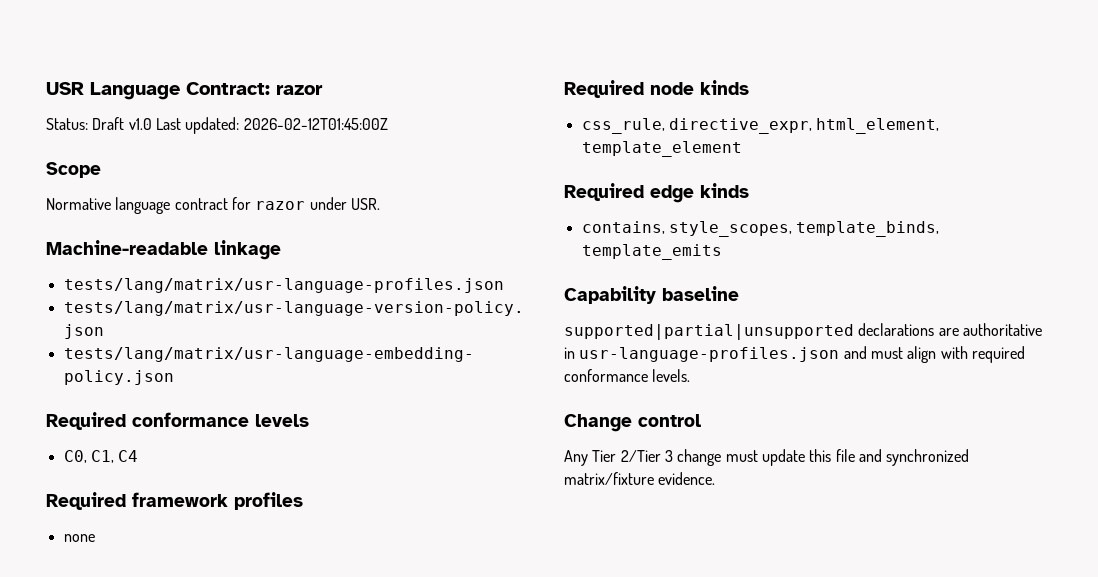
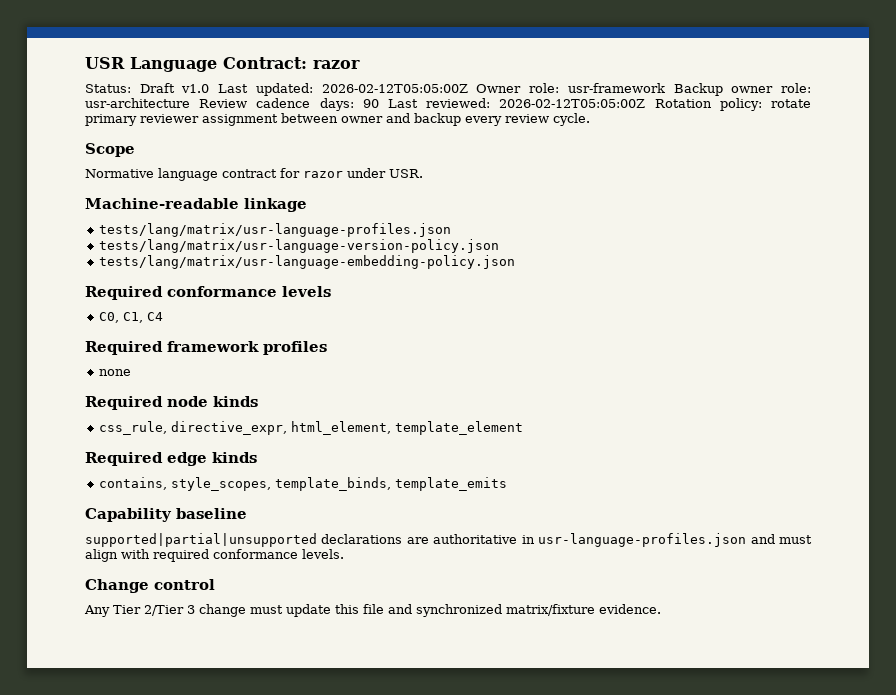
[243,118,388,130] 2026-02-12T01:45:00Z -> [321,83,812,96] [85,98,811,111] [85,113,590,126] 2026-02-12T05:05:00Z Owner role: usr-framework Backup owner role: usr-architecture Review cadence days: 90 Last reviewed: 2026-02-12T05:05:00Z Rotation policy: rotate primary reviewer assignment between owner and backup every review cycle.

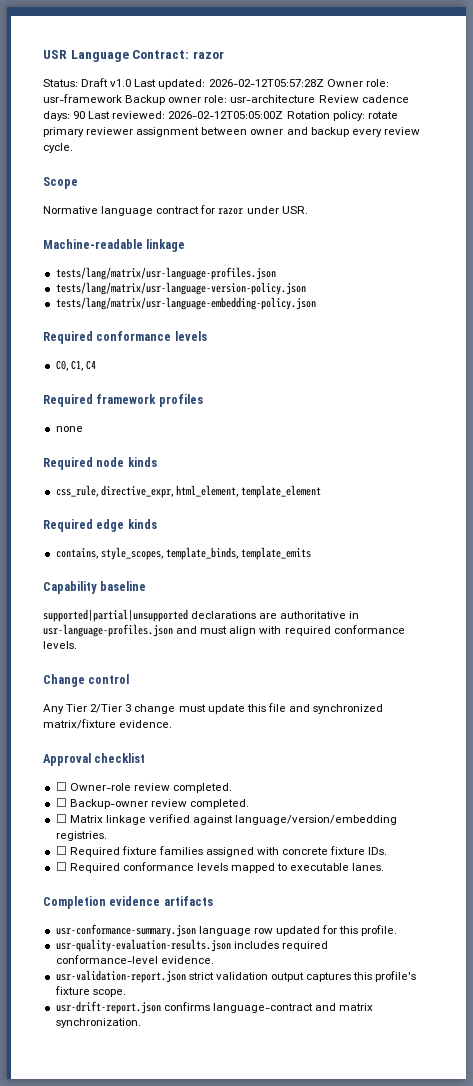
[321,84,468,93] 2026-02-12T05:05:00Z -> [208,79,324,87] 2026-02-12T05:57:28Z
(661, 609) none -> [43,753,146,766] [55,782,232,793] [55,798,249,809] [55,814,398,825] [55,831,107,841] [55,846,388,857] [55,862,385,873] [43,896,213,909] [55,924,398,937] [55,939,328,952] [55,955,214,964] [55,970,417,983] [54,986,126,997] [55,1001,374,1014] [55,1018,141,1028] // Approval checklist // ☐ Owner-role review completed. // ☐ Backup-owner review completed. // ☐ Matrix linkage verified against language/version/embedding registries. // ☐ Required fixture families assigned with concrete fixture IDs. // ☐ Required conformance levels mapped to executable lanes. // Completion evidence artifacts // usr-conformance-summary.json language row updated for this profile. // usr-quality-evaluation-results.json includes required conformance-level evidence. // usr-validation-report.json strict validation output captures this profile's fixture scope. // usr-drift-report.json confirms language-contract and matrix synchronization.

